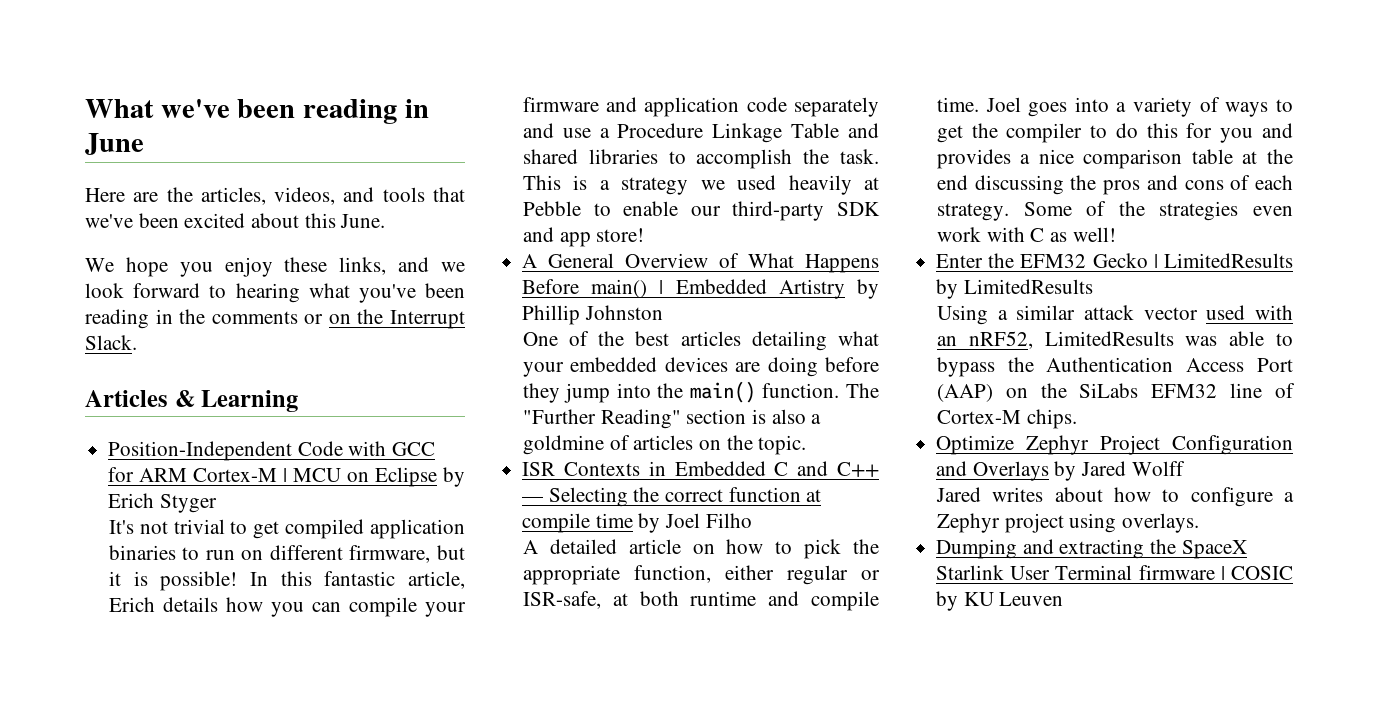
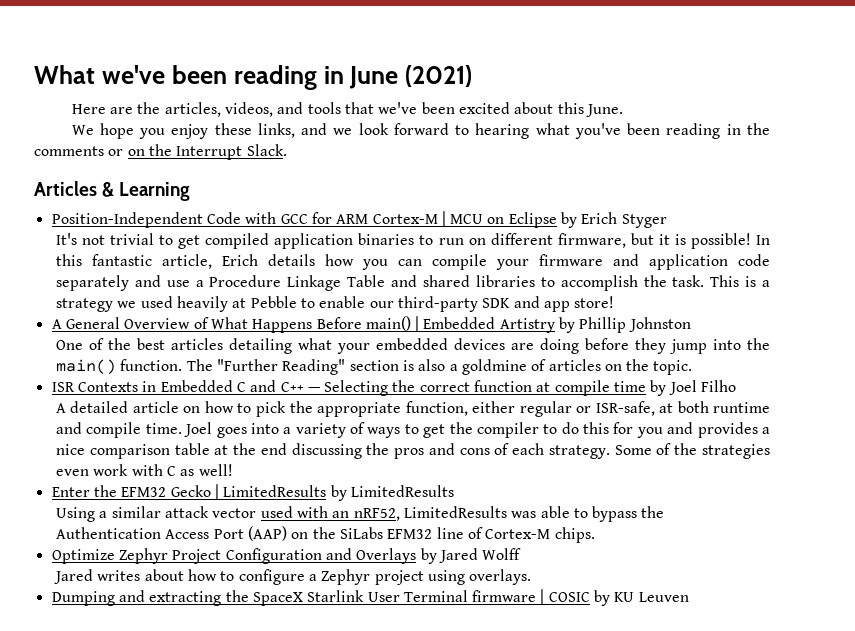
(144, 144) none -> [405,65,473,87] (2021)

